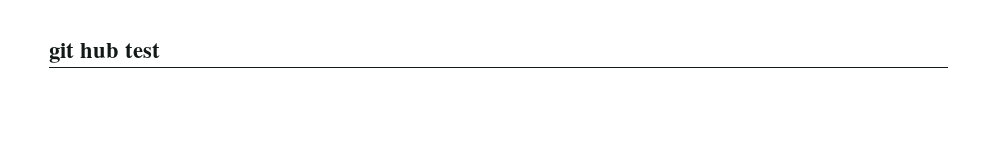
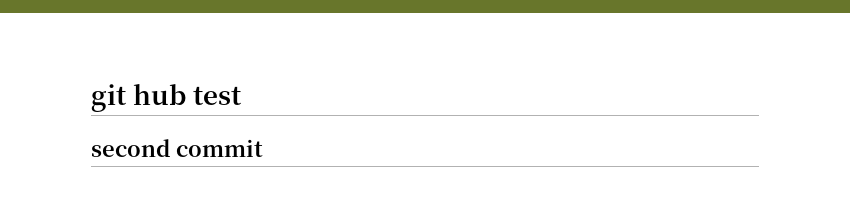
(161, 50) none -> [91,139,263,157] // second commit

